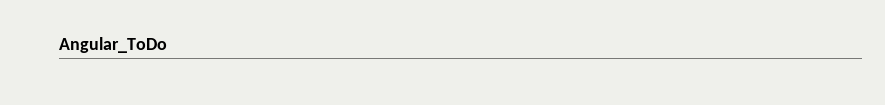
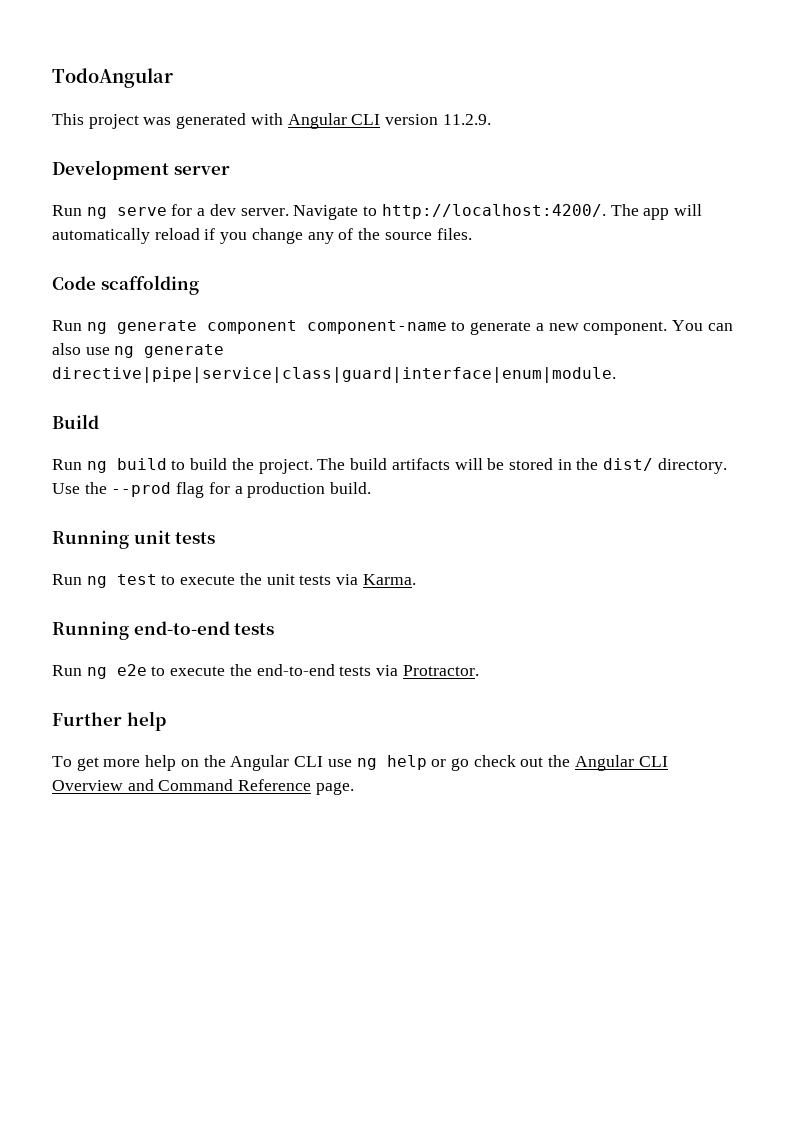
[59,37,167,53] Angular_ToDo -> [52,68,173,88] [52,113,491,129] [52,160,230,180] [52,204,702,220] [52,228,472,244] [52,275,199,295] [52,320,733,335] [52,343,225,358] [52,367,616,383] [52,414,99,429] [52,458,727,474] [52,482,372,498] [52,530,216,549] [52,573,416,588] [52,621,275,640] [52,664,479,679] [52,711,166,731] [52,755,668,771] [52,779,354,795] TodoAngular // This project was generated with Angular CLI version 11.2.9. // Development server // Run ng serve for a dev server. Navigate to http://localhost:4200/. The app will automatically reload if you change any of the source files. // Code scaffolding // Run ng generate component component-name to generate a new component. You can also use ng generate directive|pipe|service|class|guard|interface|enum|module. // Build // Run ng build to build the project. The build artifacts will be stored in the dist/ directory. Use the --prod flag for a production build. // Running unit tests // Run ng test to execute the unit tests via Karma. // Running end-to-end tests // Run ng e2e to execute the end-to-end tests via Protractor. // Further help // To get more help on the Angular CLI use ng help or go check out the Angular CLI Overview and Command Reference page.

